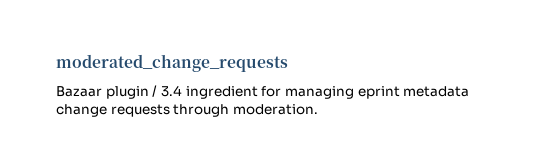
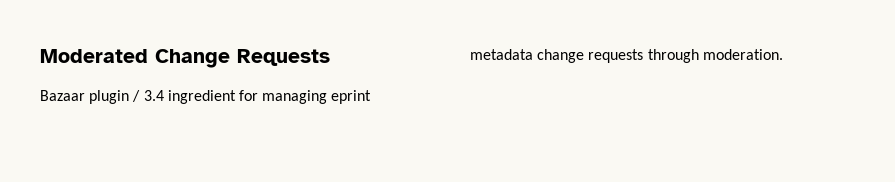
[56,54,288,72] moderated_change_requests -> [40,49,330,68] Moderated Change Requests

